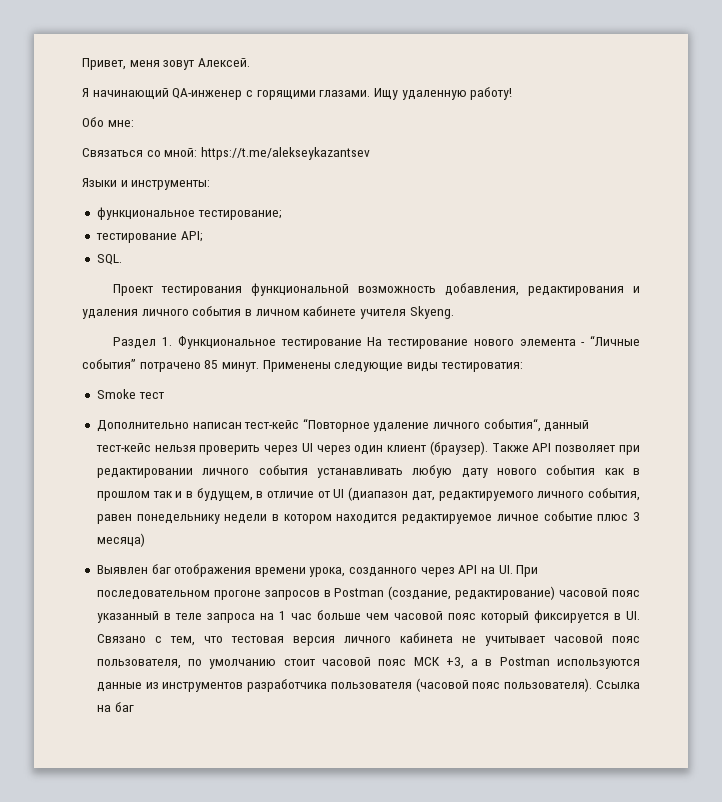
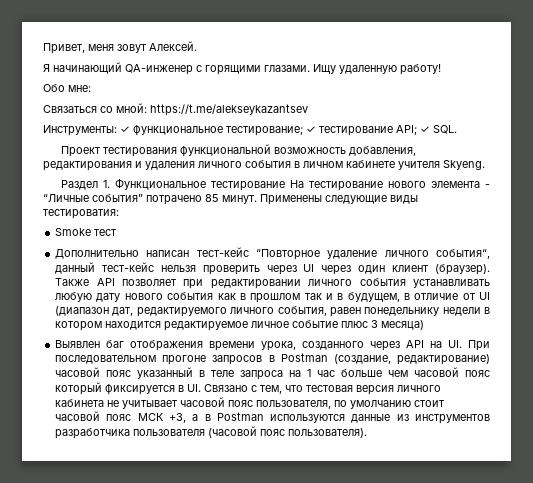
[82,178,211,190] Языки и инструменты: // -> [43,125,130,136] Инструменты: ✓
(282, 215) // -> [306,126,316,133] ✓
(203, 236) // -> [420,126,430,133] ✓
[596,680,640,689] [96,702,134,712] Ссылка на баг -> (368, 433) none

